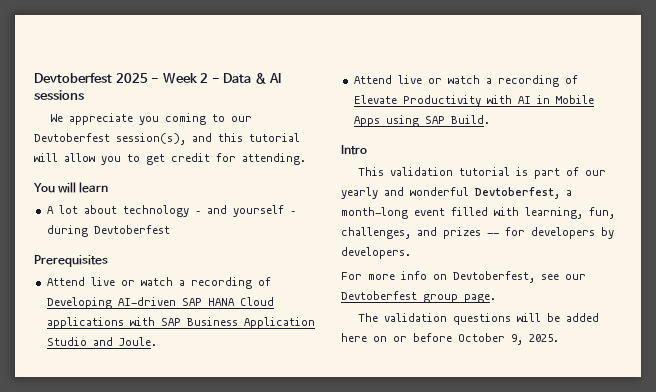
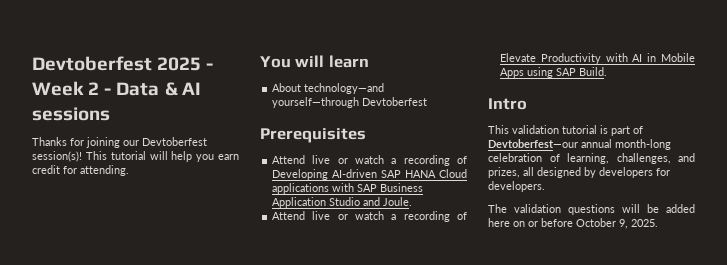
[51,113,253,125] [34,133,300,145] [34,153,165,165] We appreciate you coming to our Devtoberfest session(s), and this tutorial will allow you to get -> [32,137,207,148] [32,151,240,162] Thanks for joining our Devtoberfest session(s)! This tutorial will help you earn
[46,205,296,217] [46,225,88,237] A lot about technology – and yourself – during -> [272,83,385,94] [272,97,360,108] About technology—and yourself—through
[585,170,607,176] [341,187,572,199] [341,207,615,219] [341,227,614,239] [341,247,411,259] [341,271,586,283] [341,291,496,303] our yearly and wonderful Devtoberfest, a month-long event filled with learning, fun, challenges, and prizes -- for developers by developers. // For more info on Devtoberfest, see our Devtoberfest group page. -> [488,139,671,150] [488,153,695,164] [488,167,670,178] [488,181,545,192] Devtoberfest—our annual month-long celebration of learning, challenges, and prizes, all designed by developers for developers.

